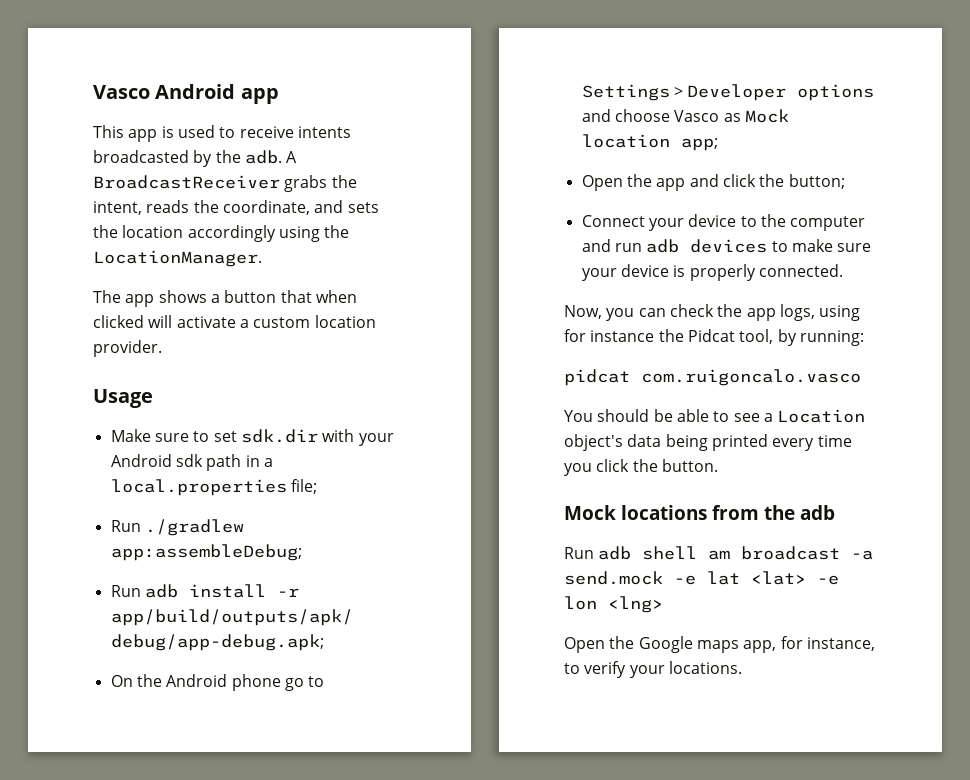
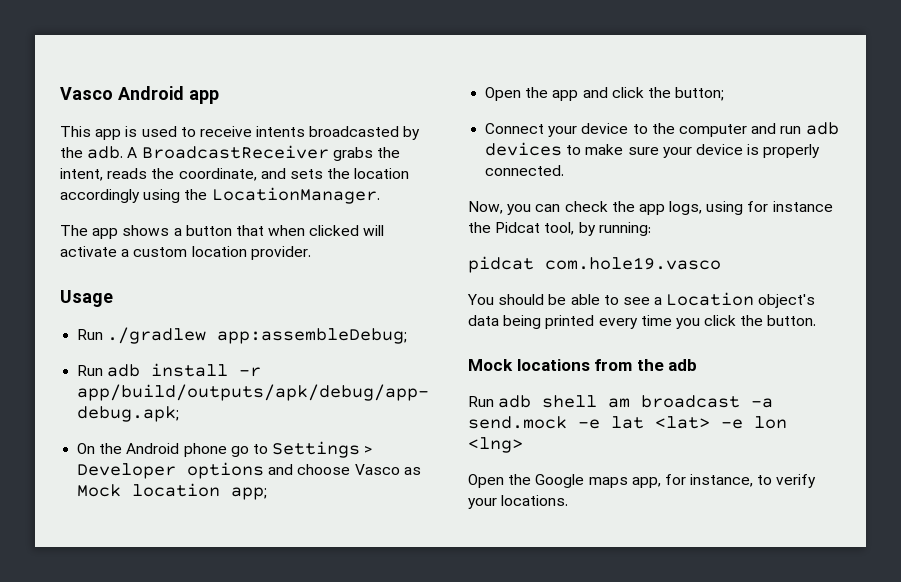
[110,429,394,446] [110,454,273,471] [110,479,317,496] // Make sure to set sdk.dir with your Android sdk path in a local.properties file; -> (113, 298) none
[641,369,861,386] com.ruigoncalo.vasco -> [545,257,721,270] com.hole19.vasco

